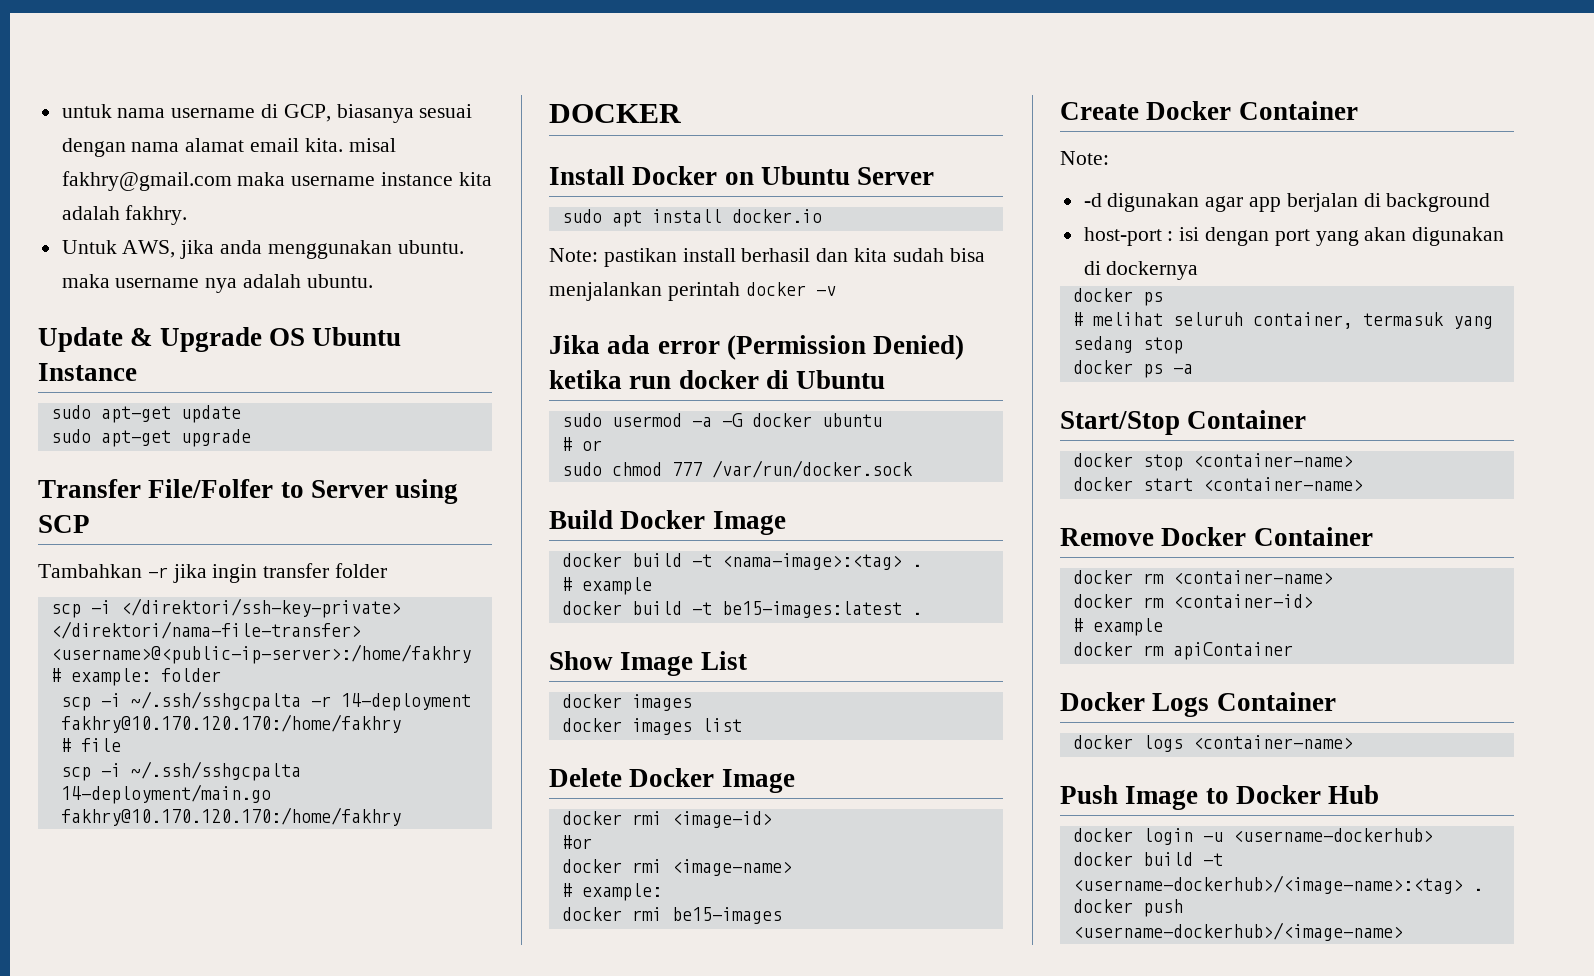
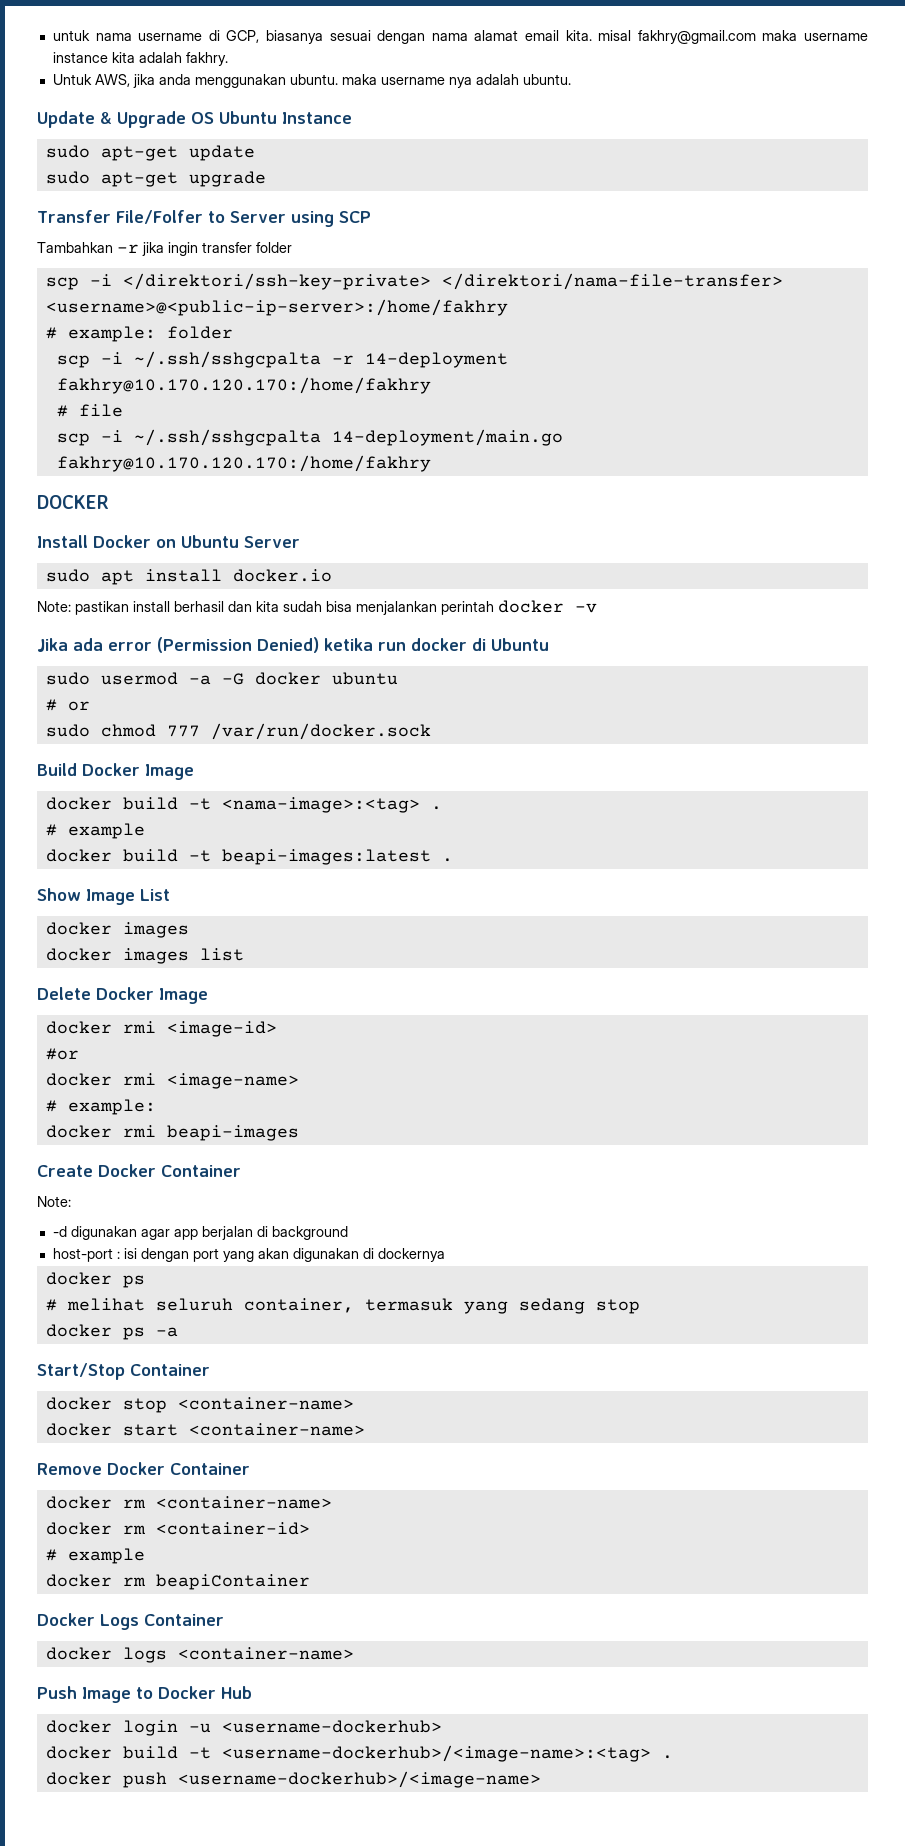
[721,601,902,618] be15-images:latest -> [221,849,431,865] beapi-images:latest
[671,907,782,924] be15-images -> [166,1125,299,1141] beapi-images
[1172,642,1293,660] apiContainer -> [155,1574,310,1590] beapiContainer

